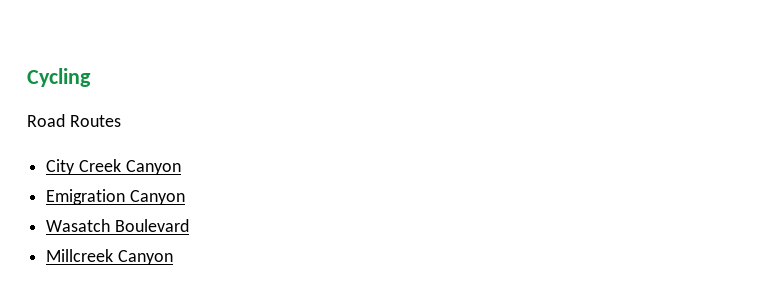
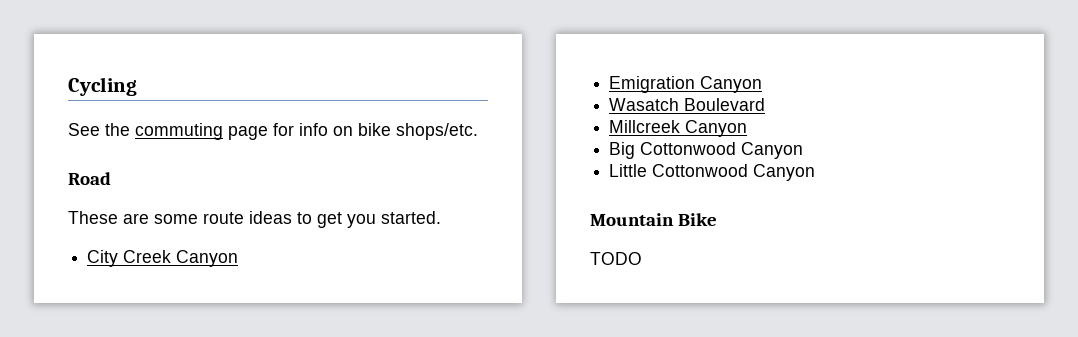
[27,114,121,127] Road Routes -> [68,123,478,140] [68,172,111,185] [68,211,441,228] See the commuting page for info on bike shops/etc. // Road // These are some route ideas to get you started.
(173, 257) none -> [609,142,804,159] [609,164,816,181] [590,213,718,226] [590,252,642,265] // Big Cottonwood Canyon // Little Cottonwood Canyon // Mountain Bike // TODO

